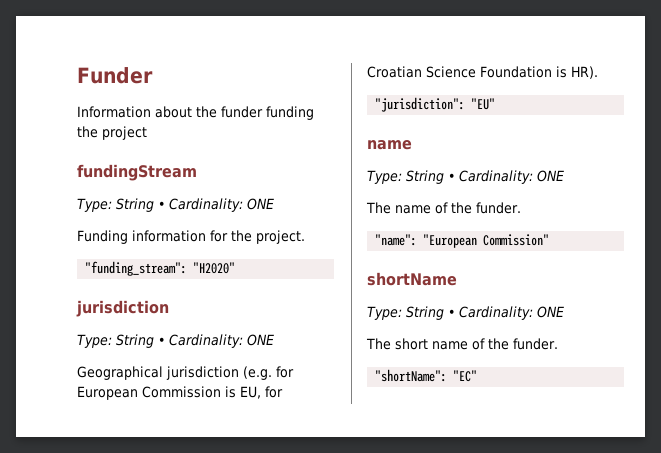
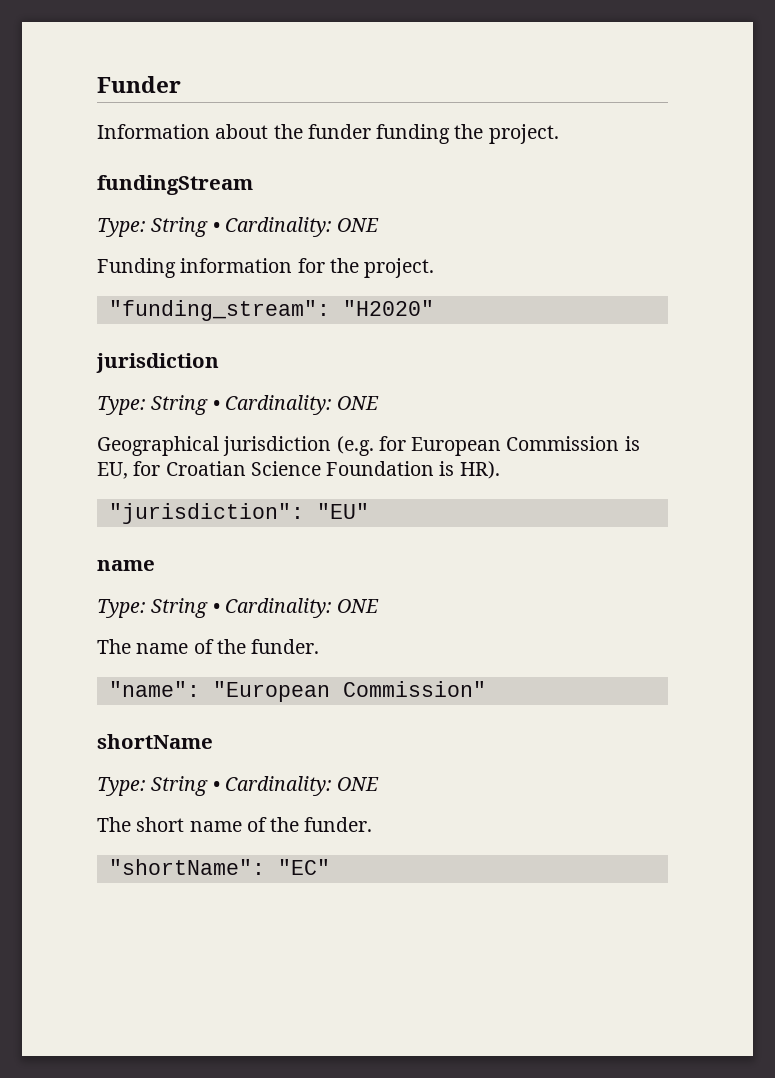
[102,126,147,140] project -> [488,124,559,144] project.

